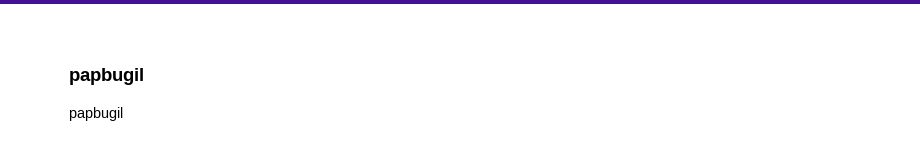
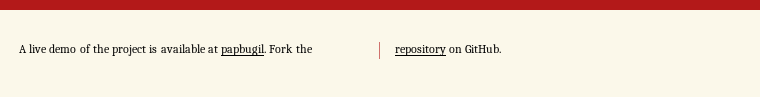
[69,68,144,85] [69,107,123,121] papbugil // papbugil -> [19,44,502,56] A live demo of the project is available at papbugil. Fork the repository on GitHub.

